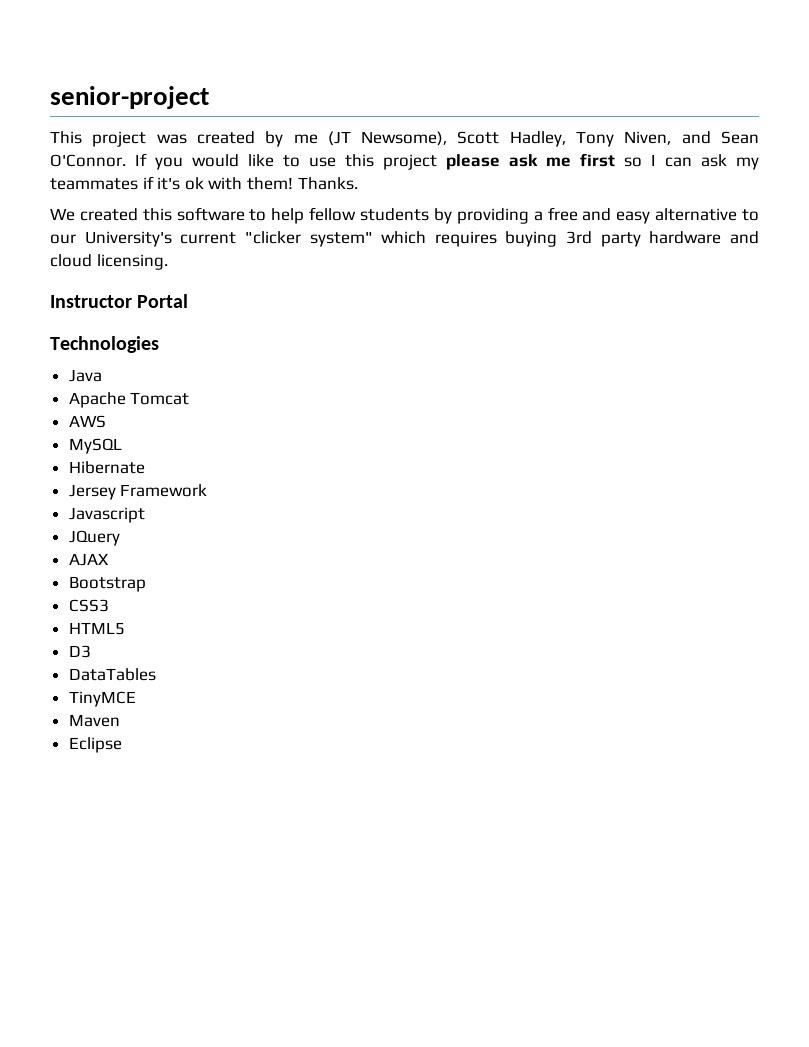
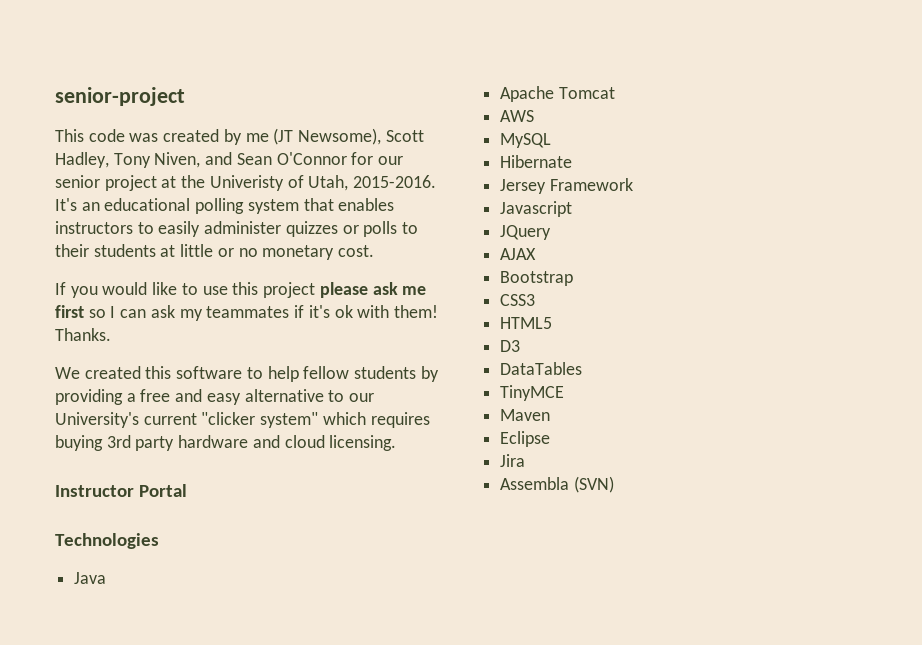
[92,131,147,147] project -> [88,129,125,142] code
[50,154,126,167] O'Connor. -> [276,152,404,165] [55,175,437,191] [55,198,395,214] [55,221,419,237] [55,244,375,260] O'Connor for our senior project at the Univeristy of Utah, 2015-2016. It's an educational polling system that enables instructors to easily administer quizzes or polls to their students at little or no monetary cost. //
(122, 745) none -> [500,454,526,467] [500,476,614,493] // Jira // Assembla (SVN)

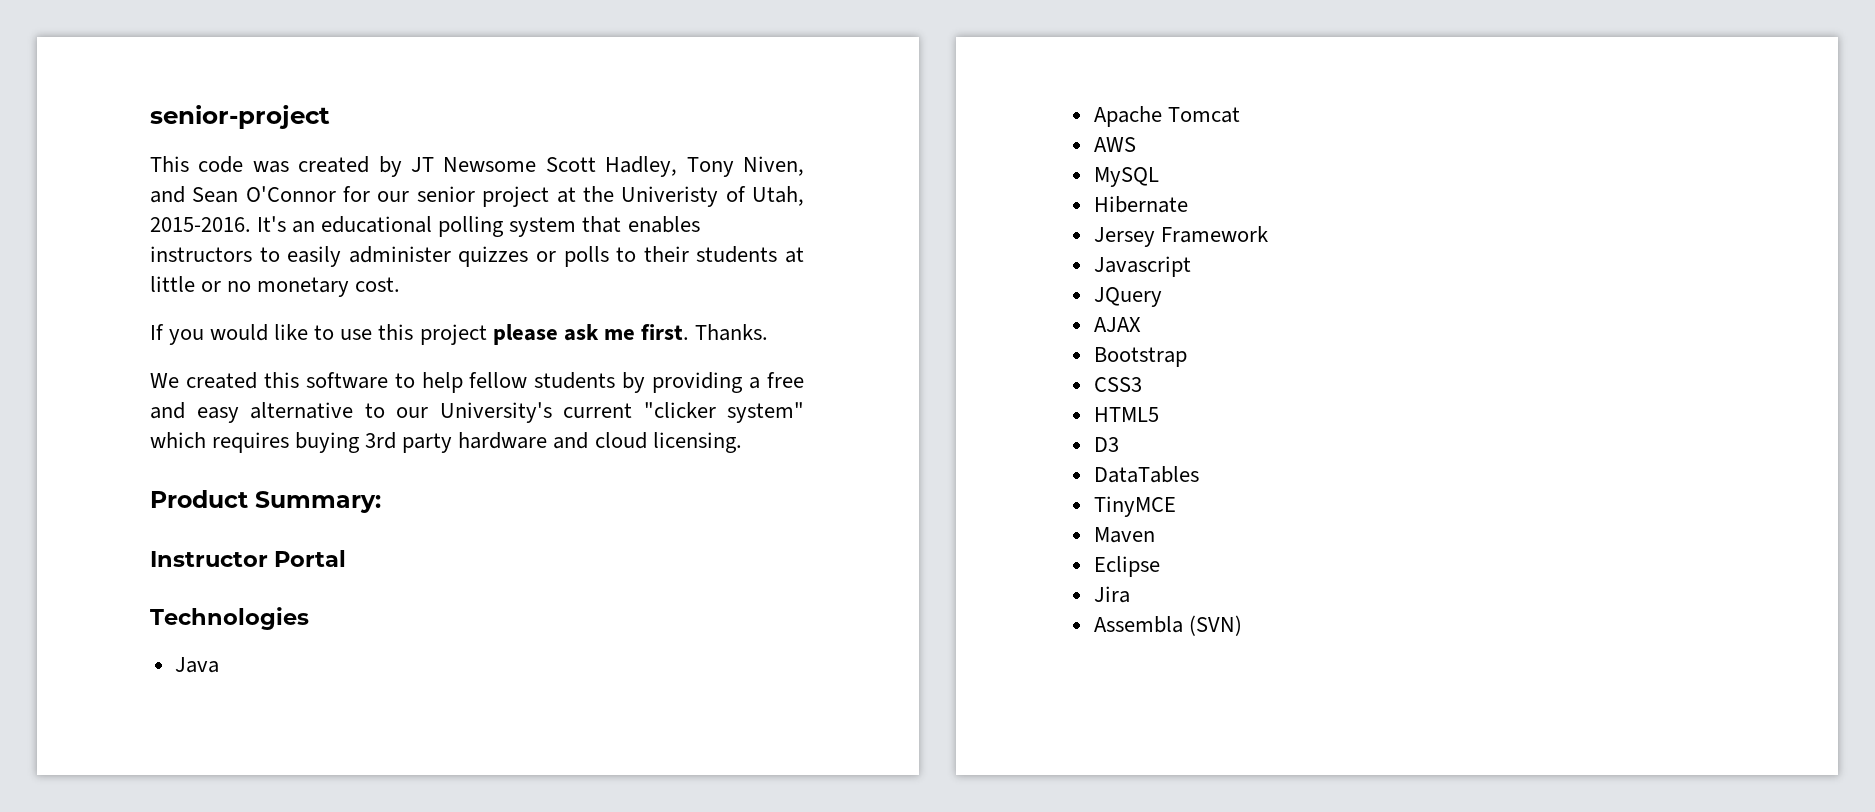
[245,128,382,145] me (JT Newsome), -> [411,157,537,172] JT Newsome
[55,305,438,321] first so I can ask my teammates if it's ok with them! -> [640,324,689,340] first.
(397, 443) none -> [150,490,381,513] // Product Summary:

